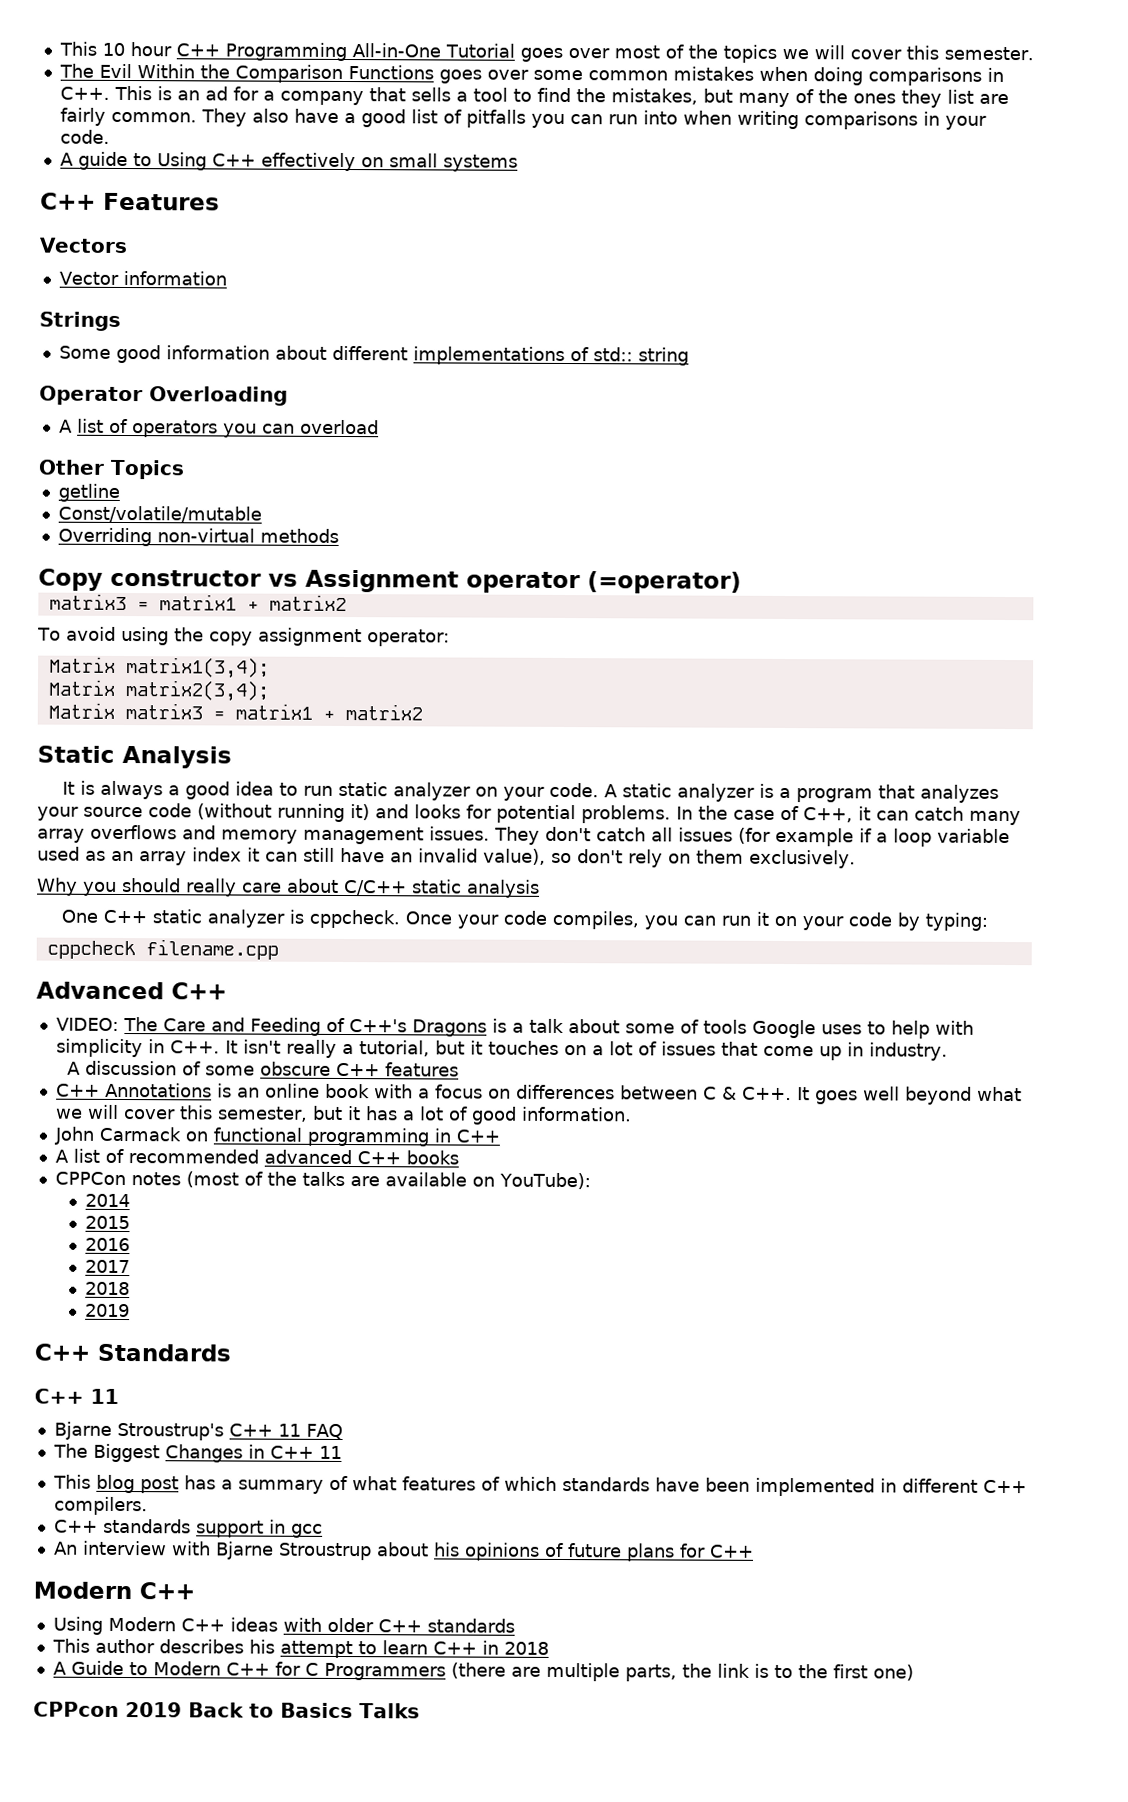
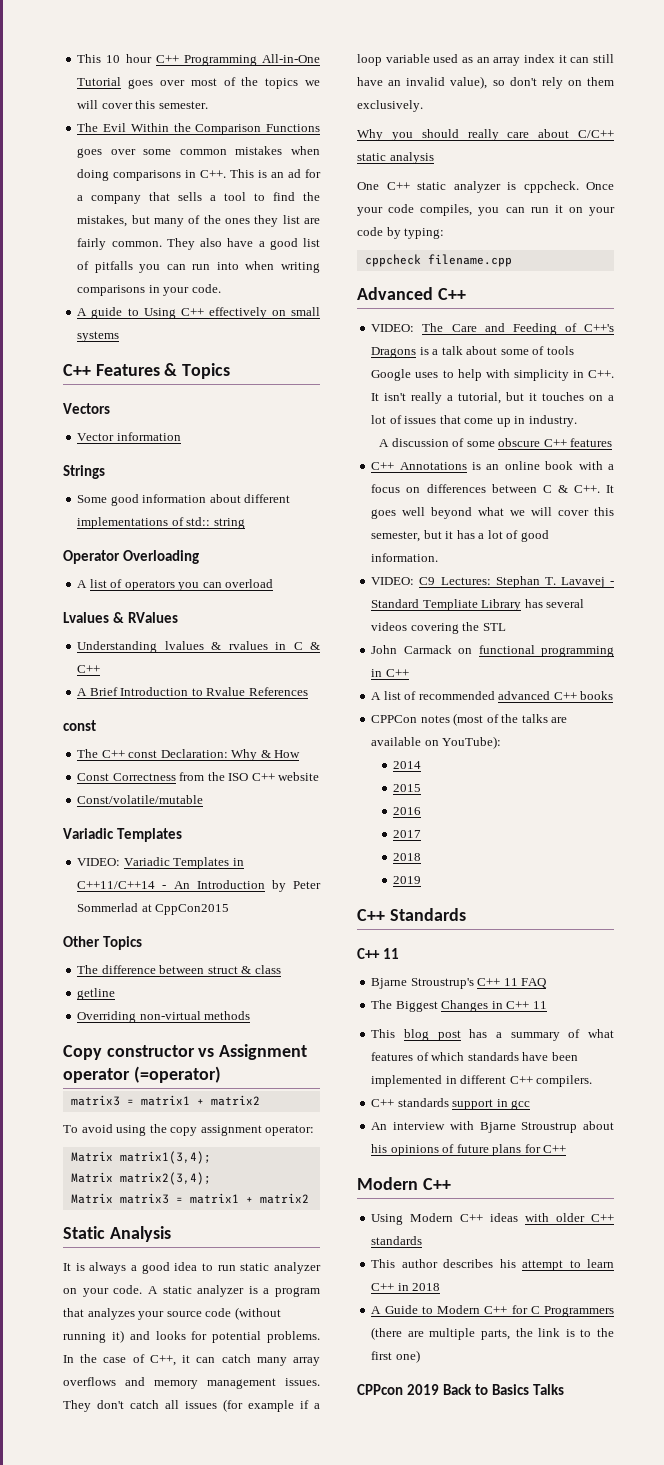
(220, 201) none -> [164,363,231,379] & Topics
[38,459,184,480] Other Topics -> [63,612,179,623] [77,641,320,653] [77,665,101,673] [77,687,308,696] [63,720,96,731] [77,749,301,761] [77,772,320,781] [77,795,204,804] [63,828,183,842] [77,857,244,869] [77,880,321,892] [77,903,230,915] [63,936,143,950] [77,965,281,974] Lvalues & RValues // Understanding lvalues & rvalues in C & C++ // A Brief Introduction to Rvalue References // const // The C++ const Declaration: Why & How // Const Correctness from the ISO C++ website // Const/volatile/mutable // Variadic Templates // VIDEO: Variadic Templates in C++11/C++14 - An Introduction by Peter Sommerlad at CppCon2015 // Other Topics // The difference between struct & class
[57,505,262,523] // Const/volatile/mutable -> (116, 994) none
(632, 1114) none -> [371,576,614,588] [371,599,585,611] [371,622,506,634] // VIDEO: C9 Lectures: Stephan T. Lavavej - Standard Templiate Library has several videos covering the STL

